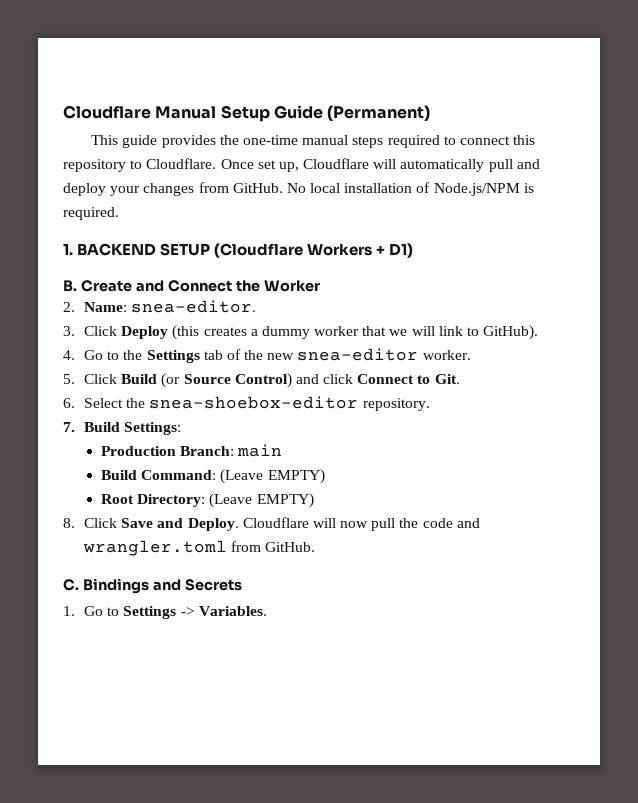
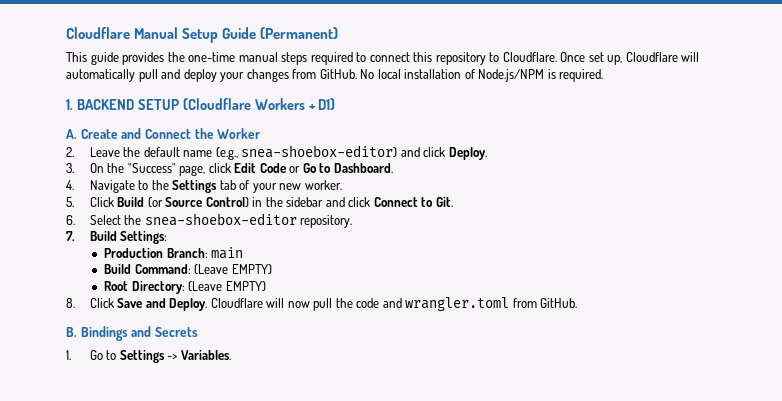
[63,280,77,292] B. -> [66,129,77,139] A.
[83,300,257,313] [63,325,539,340] Name: snea-editor. // 3. Click Deploy (this creates a dummy worker that we will link to GitHub). -> [89,145,487,160] [66,163,393,176] Leave the default name (e.g., snea-shoebox-editor) and click Deploy. // 3. On the "Success" page, click Edit Code or Go to Dashboard.
[83,350,103,360] Go -> [89,180,135,193] Navigate
[244,348,419,361] the new snea-editor -> [252,183,302,193] your new
(292, 380) none -> [252,197,324,207] in the sidebar
[63,579,79,591] C. -> [66,327,77,337] B.

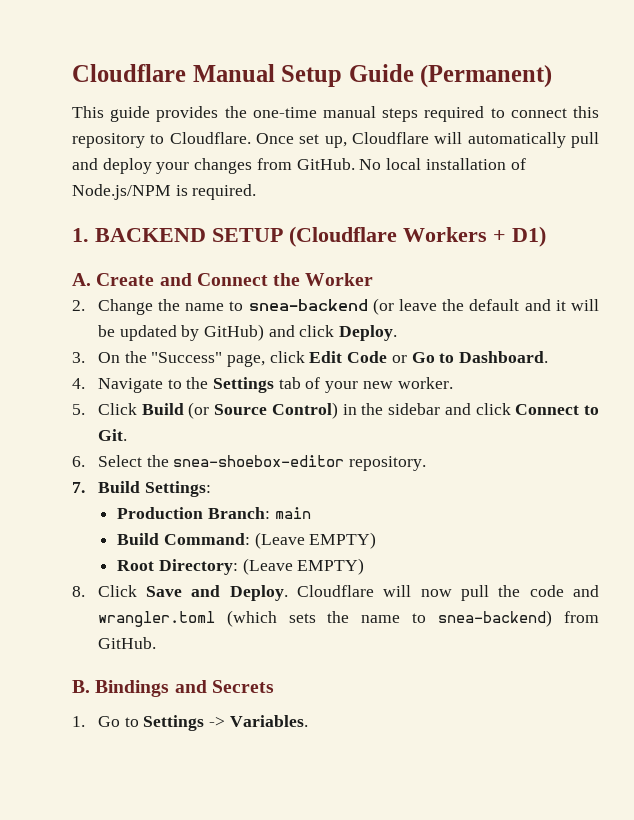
[89,145,398,160] Leave the default name (e.g., snea-shoebox-editor) -> [97,298,599,315] [97,324,264,341] Change the name to snea-backend (or leave the default and it will be updated by GitHub)
(510, 304) none -> [226,610,553,627] (which sets the name to snea-backend)

